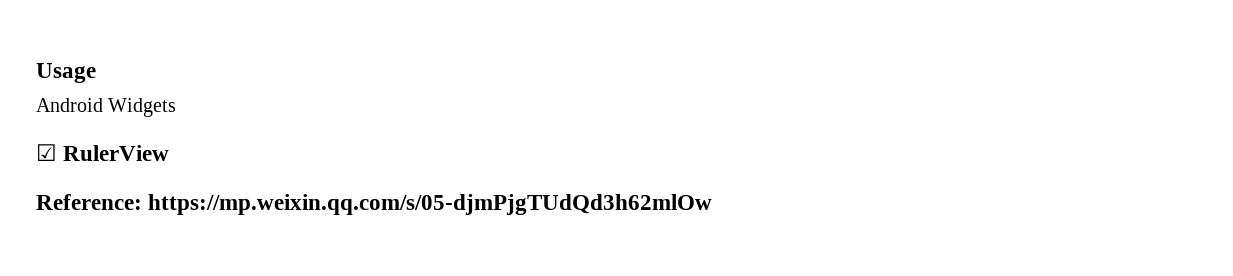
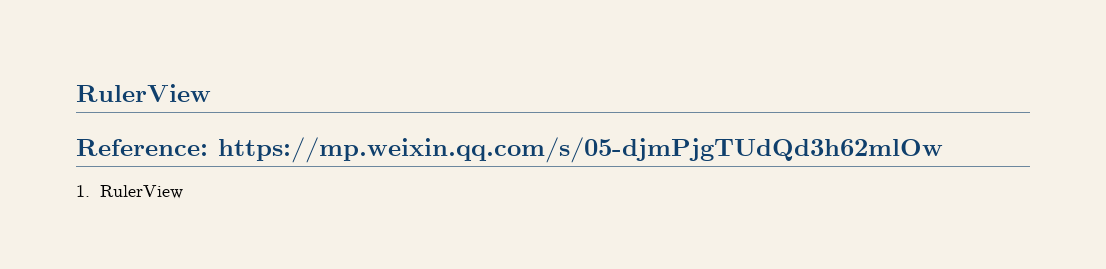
[36,63,96,83] [36,98,177,117] [36,144,57,161] Usage // Android Widgets // ☑ -> (76, 93) none
(713, 204) none -> [76,185,184,199] // 1. RulerView

